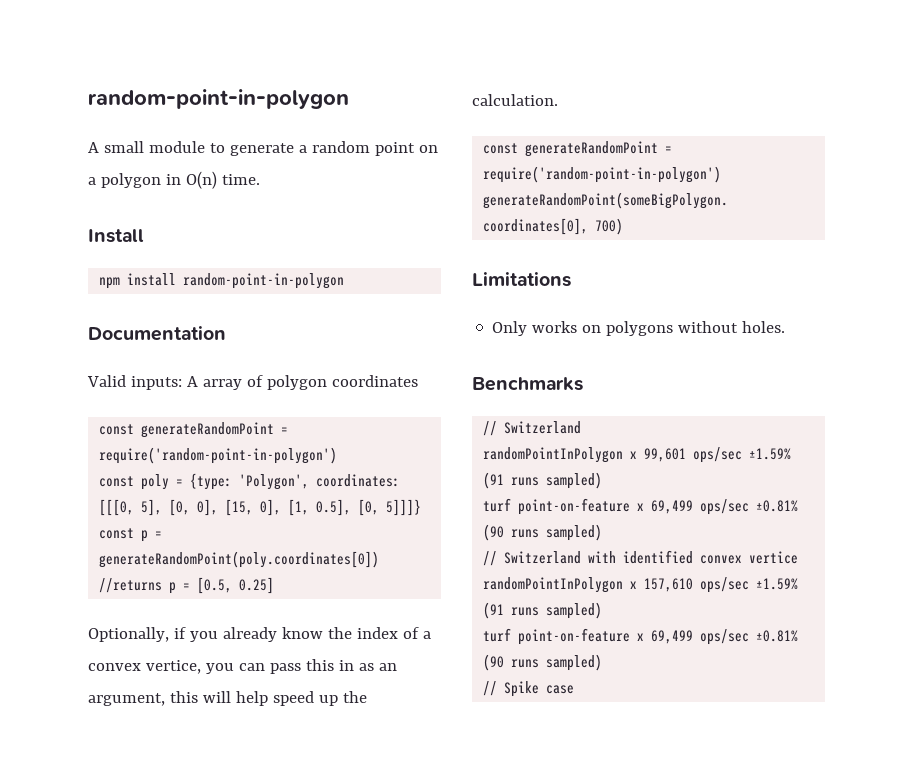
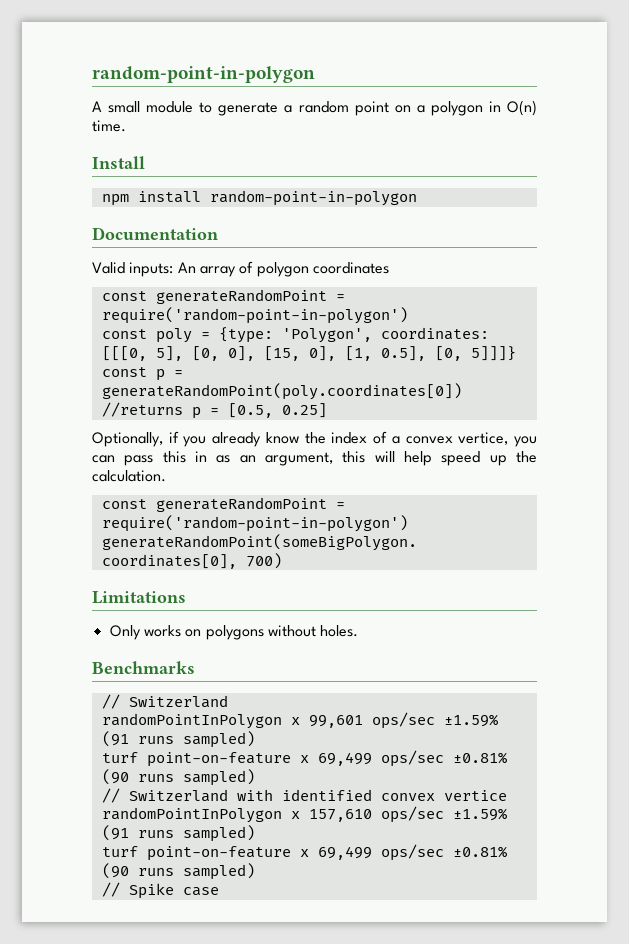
[186,376,198,387] A -> [177,262,196,273] An

